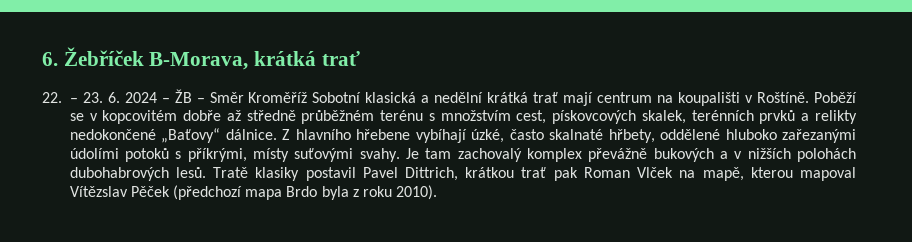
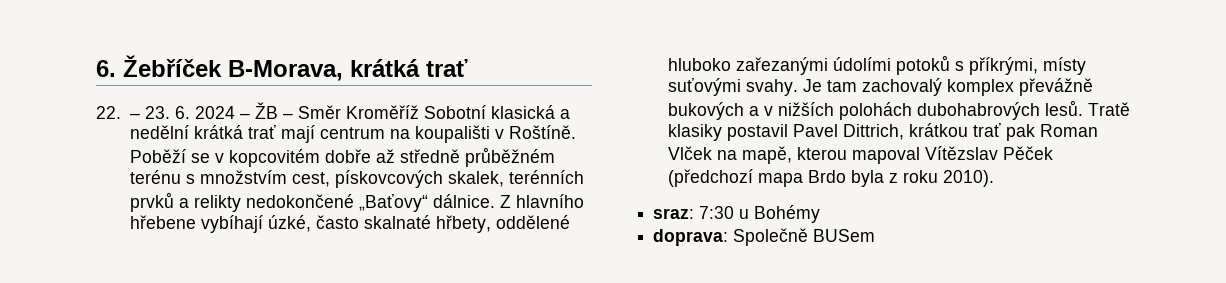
(438, 192) none -> [653,205,821,223] [653,228,876,246] // sraz: 7:30 u Bohémy // doprava: Společně BUSem

